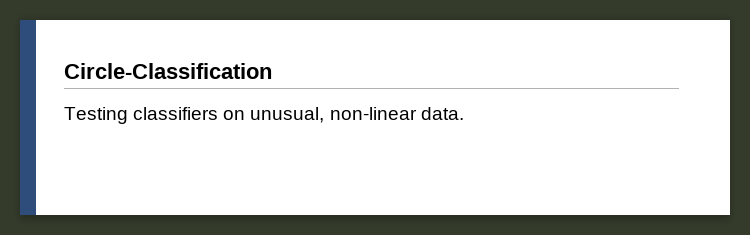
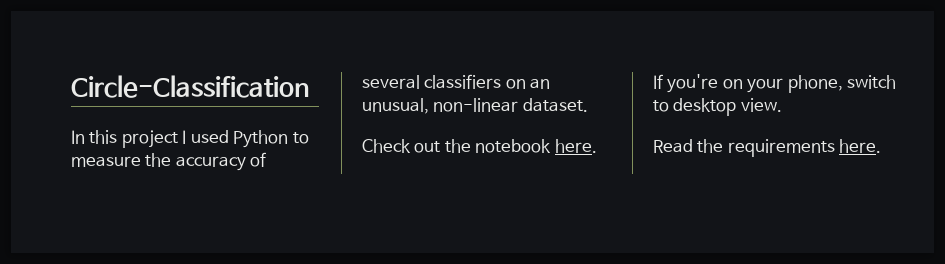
[64,107,128,124] Testing -> [71,130,309,148] [71,152,267,171] [362,75,420,89] In this project I used Python to measure the accuracy of several
(246, 115) none -> [530,78,551,89] an
[420,107,464,120] data. -> [522,98,588,112] [362,139,597,153] [653,74,897,93] [653,98,782,116] [653,139,882,157] dataset. // Check out the notebook here. If you're on your phone, switch to desktop view. // Read the requirements here.

